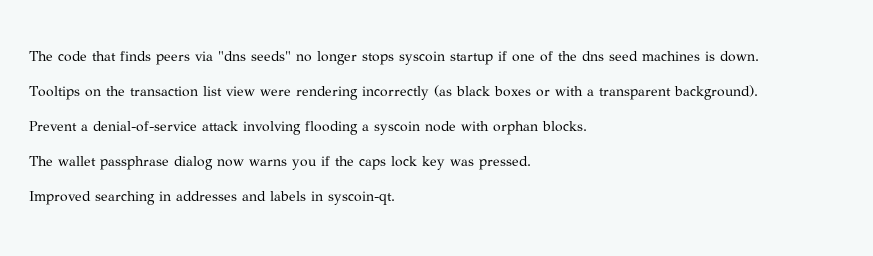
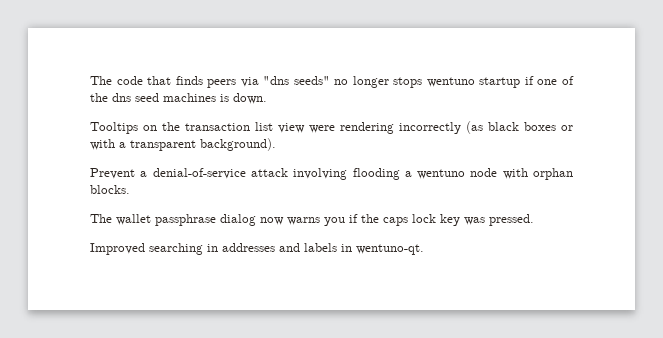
[399,51,445,65] syscoin -> [426,77,475,87] wentuno
[374,121,420,135] syscoin -> [417,169,466,179] wentuno
[328,191,395,205] syscoin-qt. -> [356,244,424,255] wentuno-qt.

